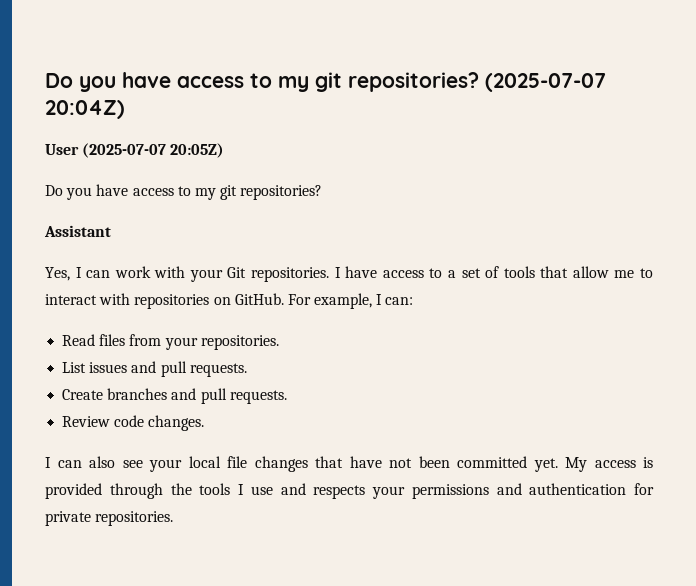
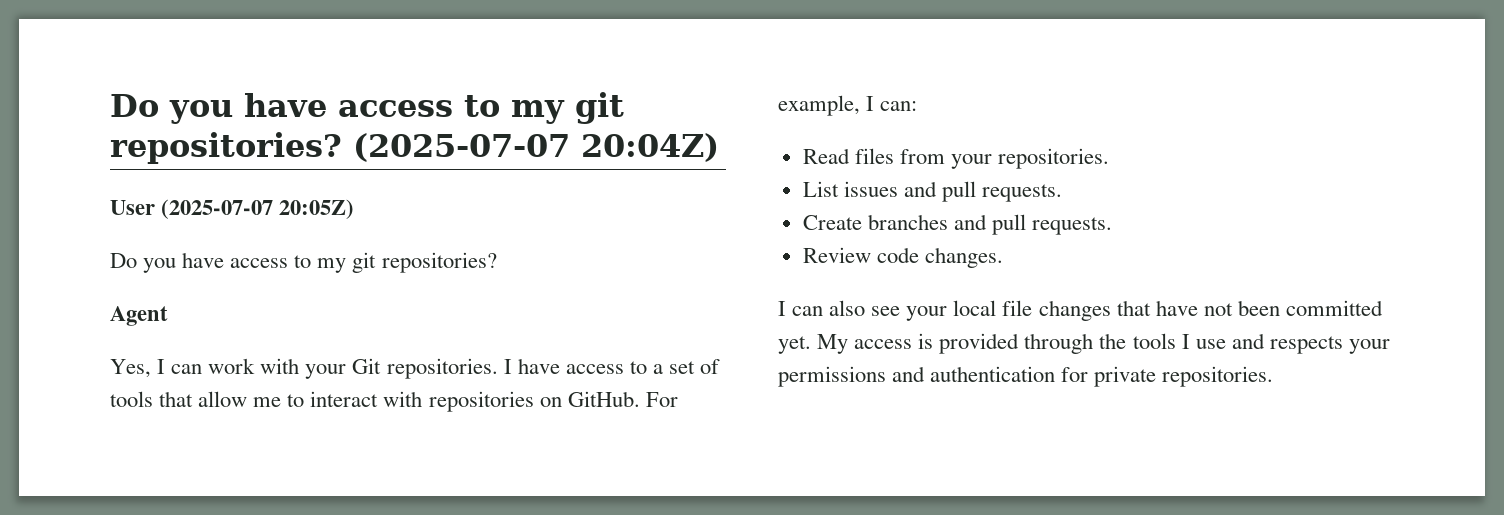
[44,225,111,237] Assistant -> [110,306,168,326] Agent

